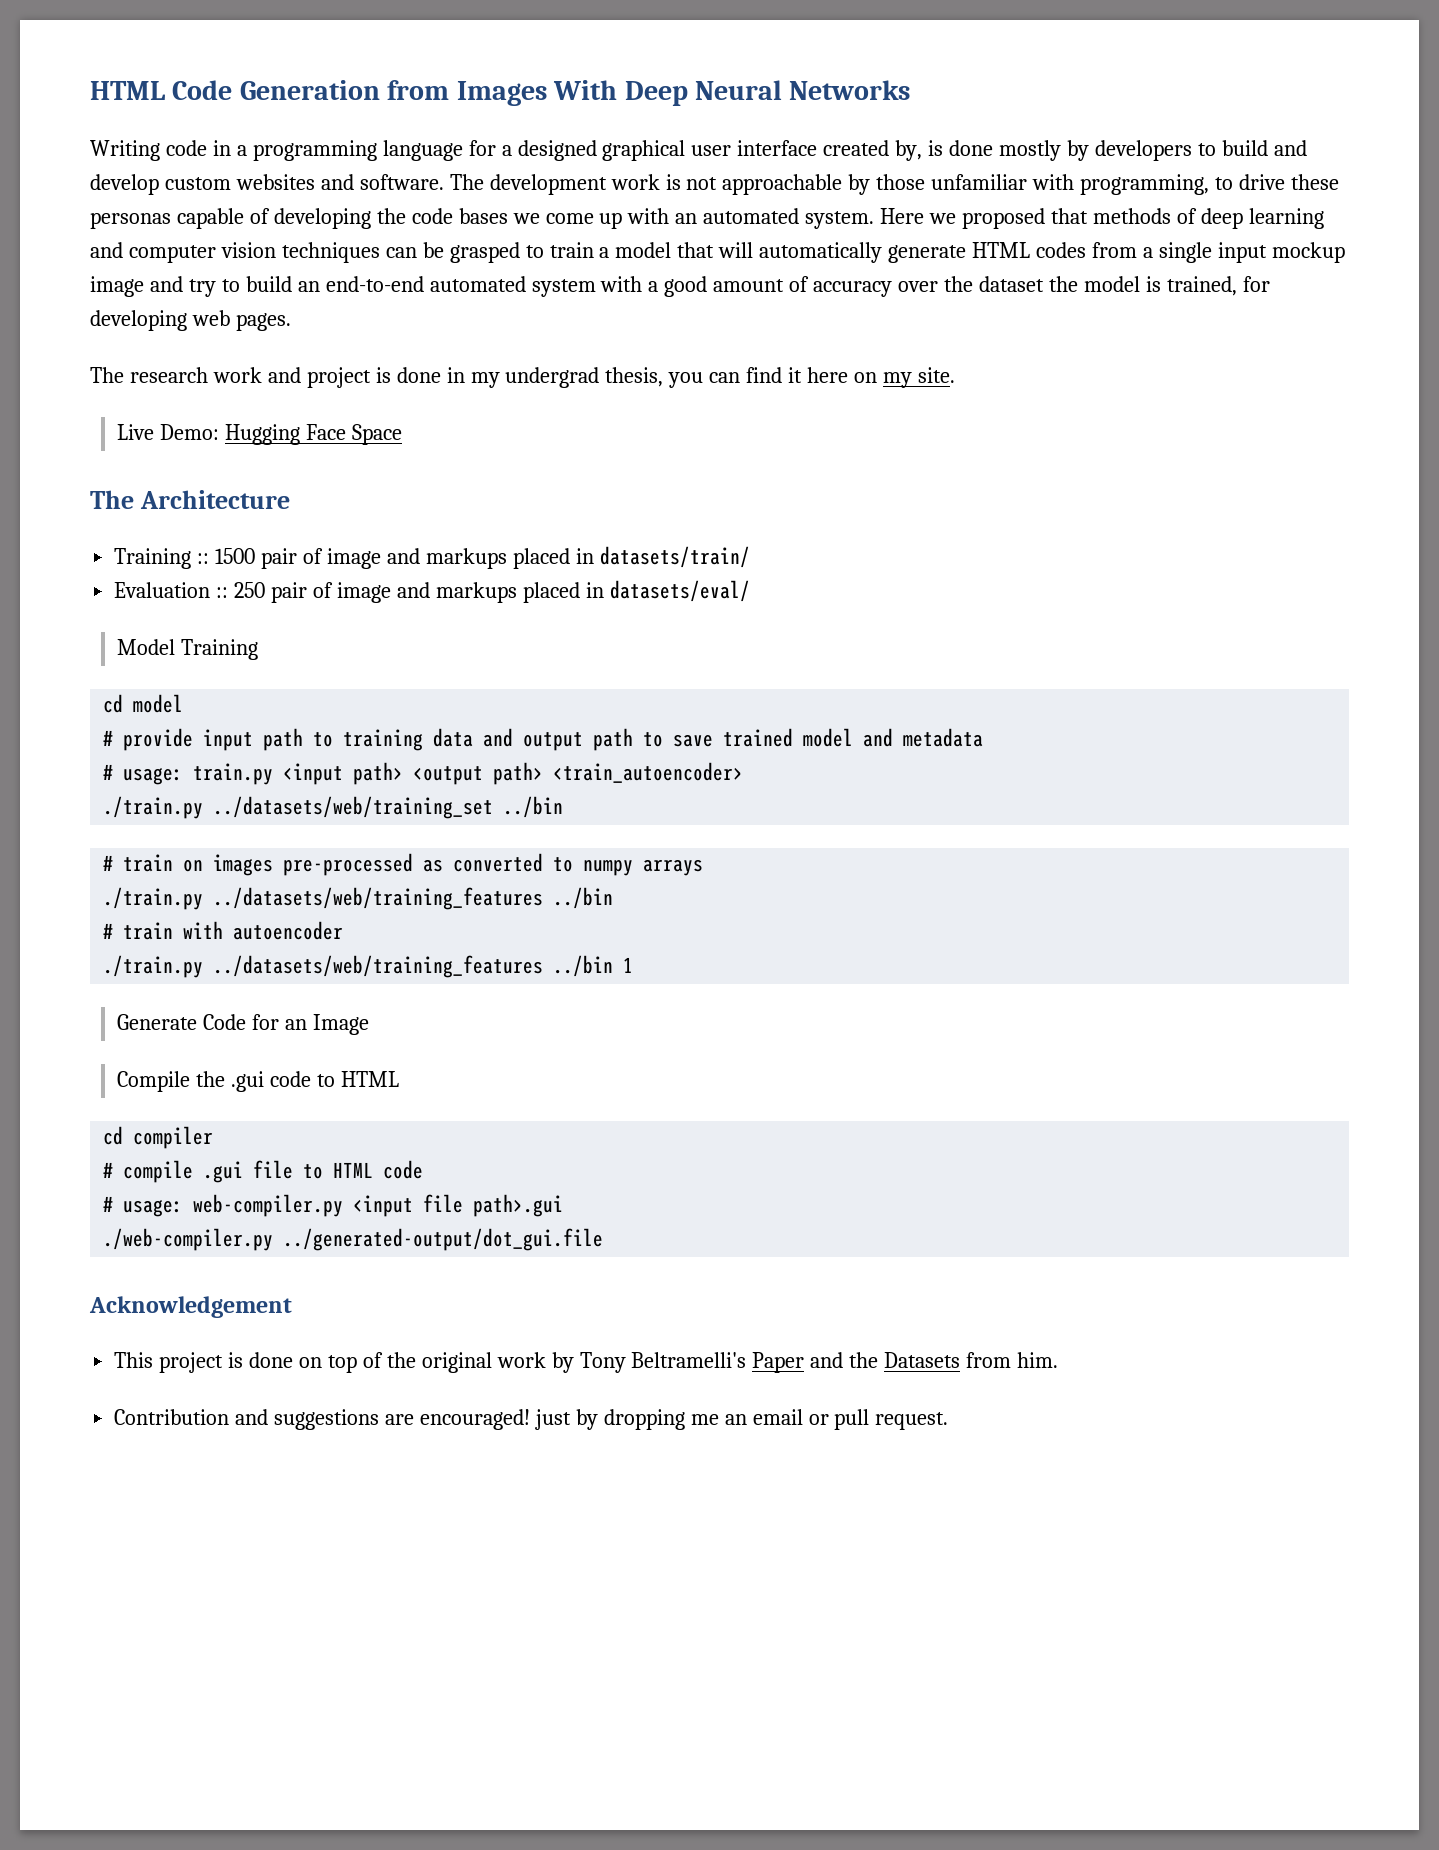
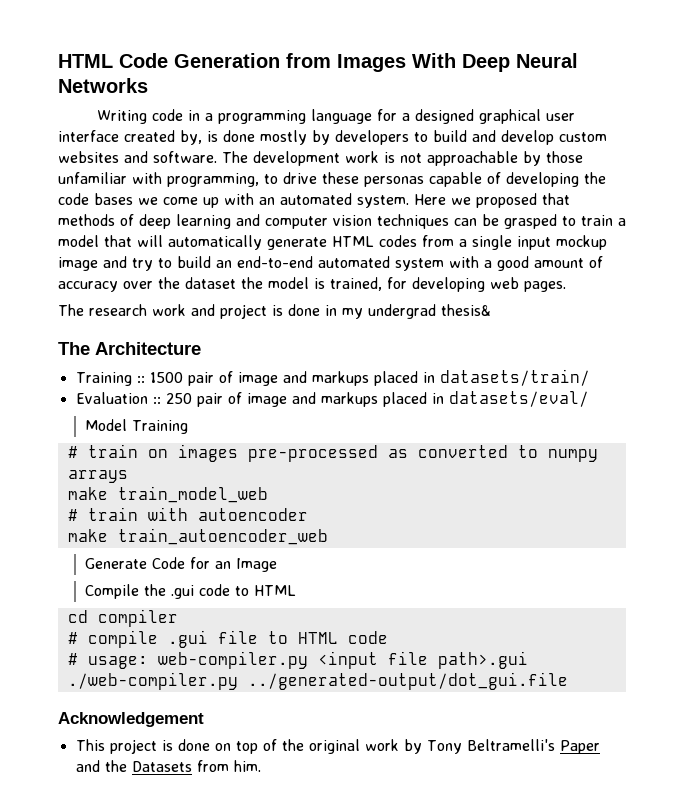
[605,367,955,388] [116,424,402,445] thesis, you can find it here on my site. // Live Demo: Hugging Face Space -> [441,304,491,316] thesis&
[103,694,184,713] [103,728,984,751] [103,762,744,785] [103,796,564,819] // cd model // # provide input path to training data and output path to save trained model and metadata // # usage: train.py <input path> <output path> <train_autoencoder> // ./train.py ../datasets/web/training_set ../bin -> (189, 427) none
[103,887,614,910] ./train.py ../datasets/web/training_features ../bin -> [67,486,268,503] make train_model_web
[103,955,634,978] ./train.py ../datasets/web/training_features ../bin 1 -> [67,528,328,545] make train_autoencoder_web
[114,1409,949,1430] // Contribution and suggestions are encouraged! just by dropping me an email or pull request. -> (261, 766) none

